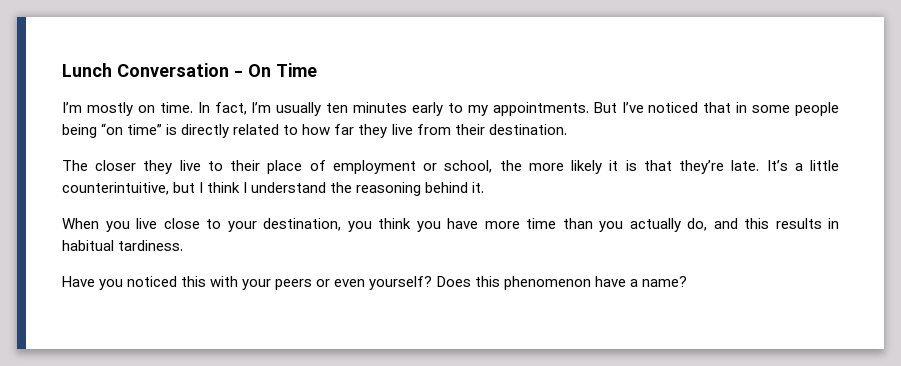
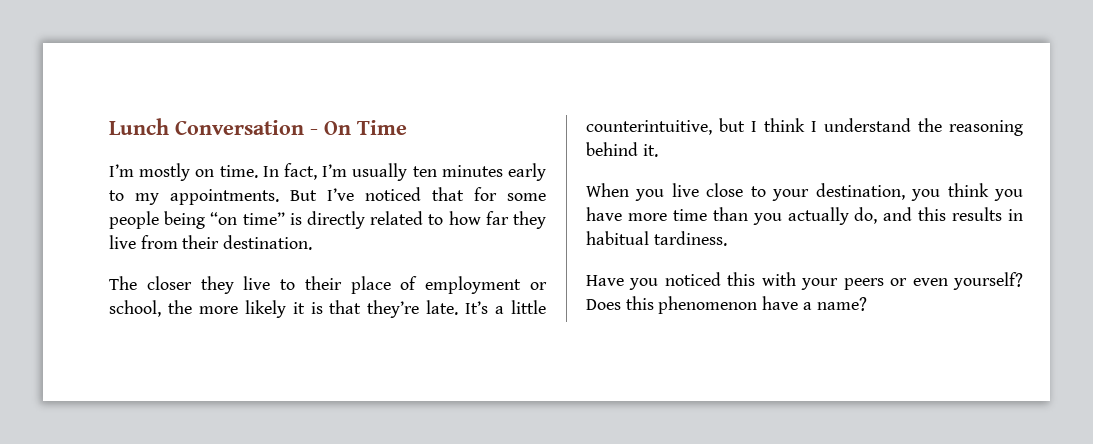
[736,102,748,113] in -> [474,187,497,201] for

